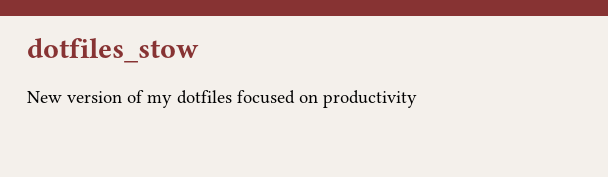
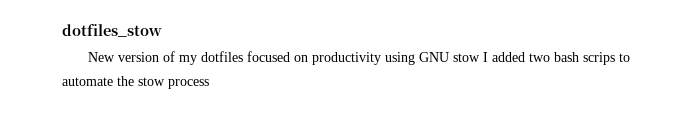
(417, 99) none -> [384,52,630,65] [62,76,209,89] using GNU stow I added two bash scrips to automate the stow process

